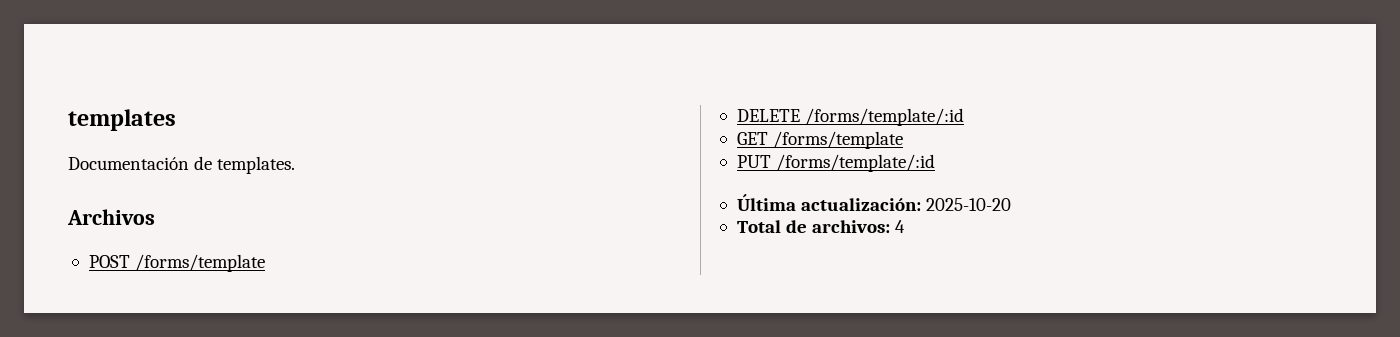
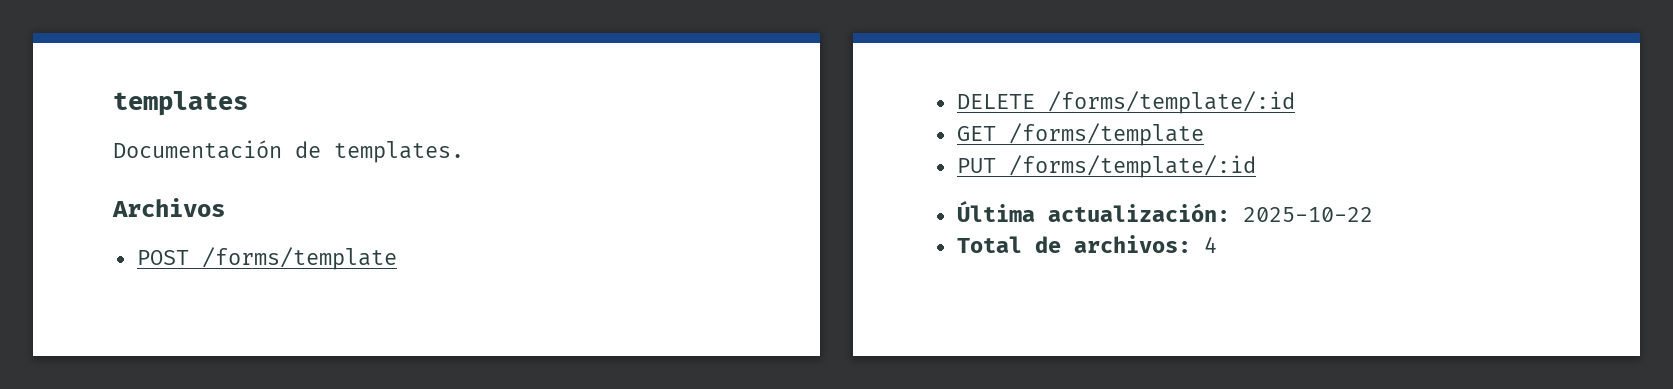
[926,198,1012,211] 2025-10-20 -> [1242,207,1373,222] 2025-10-22

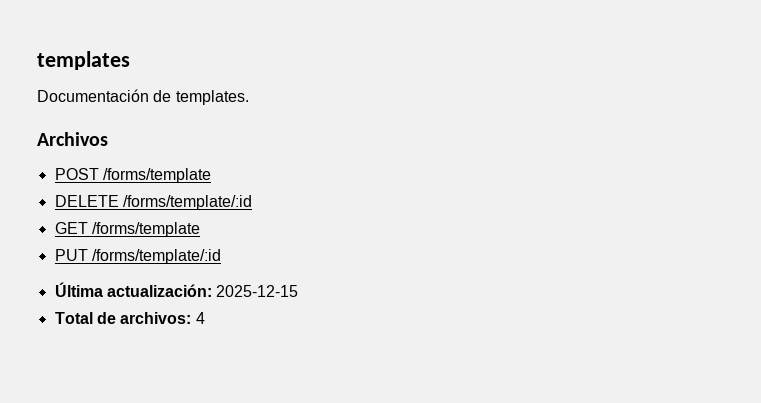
[1242,207,1373,222] 2025-10-22 -> [216,285,299,297] 2025-12-15

